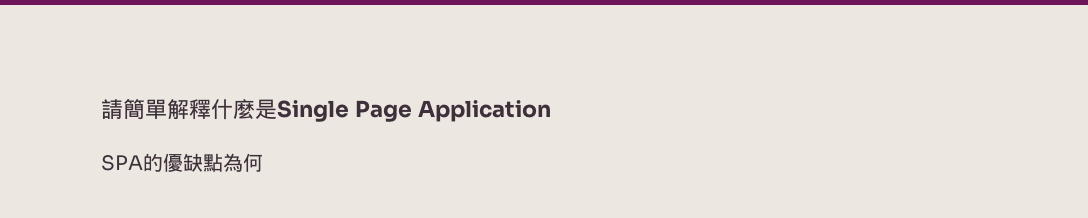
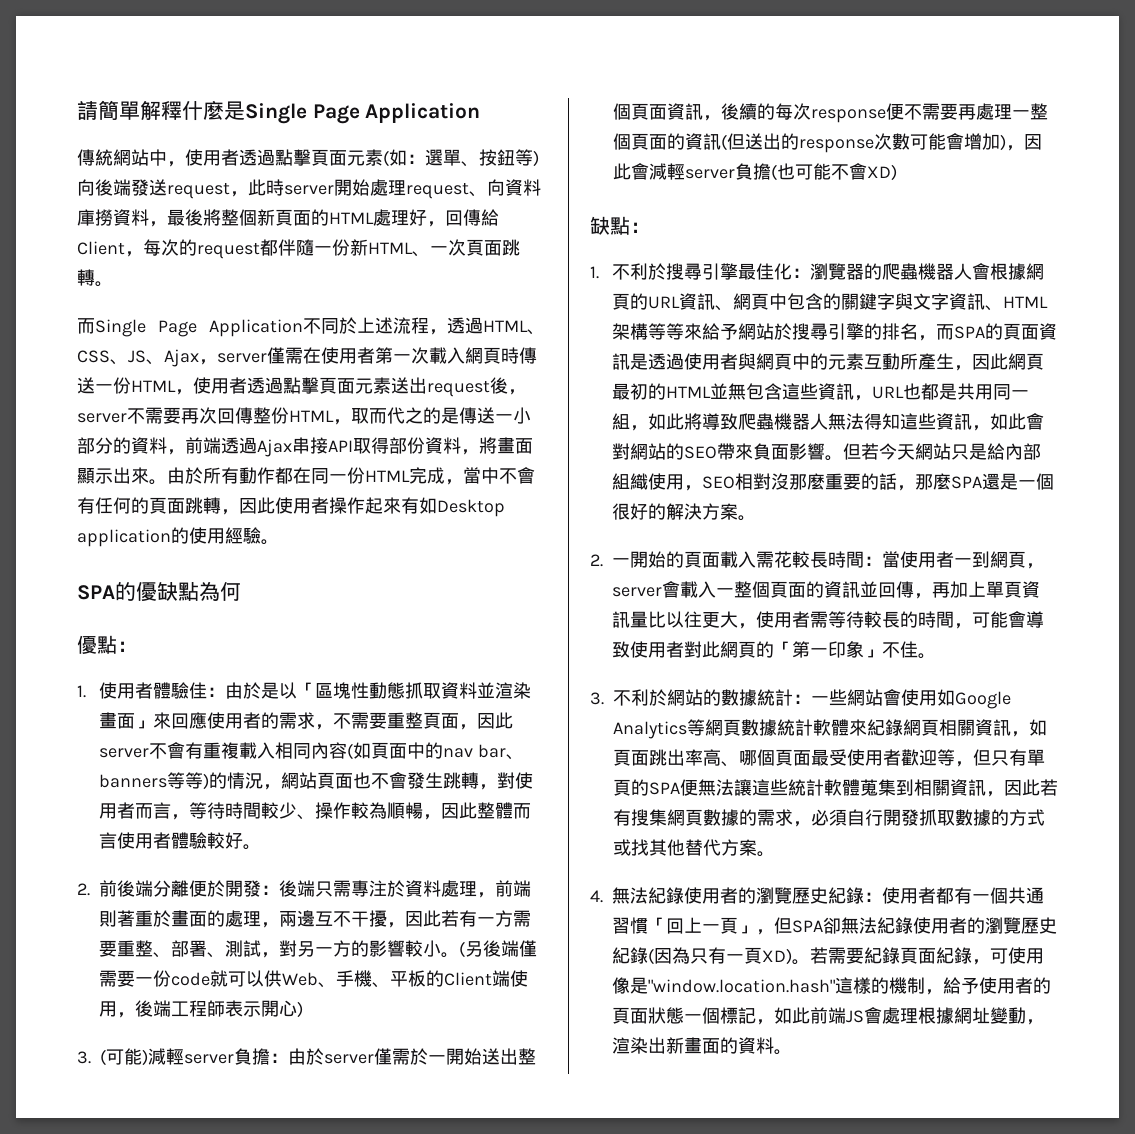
[101,153,263,172] SPA的優缺點為何 -> [77,149,539,167] [77,179,541,199] [77,209,499,227] [77,239,520,259] [77,269,113,287] [77,317,545,337] [77,347,537,367] [77,377,526,397] [77,407,531,425] [77,437,533,457] [77,467,535,485] [77,497,505,517] [77,527,279,547] [77,581,241,602] [77,635,137,654] [77,682,532,699] [99,712,514,730] [99,742,524,760] [99,772,534,790] [99,802,532,820] [99,832,262,850] [77,880,532,898] [99,910,532,928] [99,940,538,958] [99,970,529,988] [99,1000,304,1018] [77,1048,536,1066] [613,103,1048,123] [613,133,1042,153] [613,163,897,181] [590,216,650,235] [590,263,1045,280] [612,293,1049,311] [612,323,1058,341] [612,353,1045,371] [612,383,1030,401] [612,413,1045,431] [612,443,1042,461] [612,473,1055,491] [612,503,757,521] [590,551,1045,569] [612,581,1041,599] [612,611,1045,629] [612,641,937,659] [590,689,1011,709] [613,719,1047,739] [613,749,1045,767] [613,779,1058,797] [613,809,1045,827] [613,839,775,857] [590,887,1045,904] [612,917,1058,935] [612,947,1045,965] [612,977,1052,995] [612,1007,1045,1025] [612,1037,793,1055] 傳統網站中，使用者透過點擊頁面元素(如：選單、按鈕等)向後端發送request，此時server開始處理request、向資料庫撈資料，最後將整個新頁面的HTML處理好，回傳給Client，每次的request都伴隨一份新HTML、一次頁面跳轉。 // 而Single Page Application不同於上述流程，透過HTML、CSS、JS、Ajax，server僅需在使用者第一次載入網頁時傳送一份HTML，使用者透過點擊頁面元素送出request後，server不需要再次回傳整份HTML，取而代之的是傳送一小部分的資料，前端透過Ajax串接API取得部份資料，將畫面顯示出來。由於所有動作都在同一份HTML完成，當中不會有任何的頁面跳轉，因此使用者操作起來有如Desktop application的使用經驗。 // SPA的優缺點為何 // 優點： // 1.使用者體驗佳：由於是以「區塊性動態抓取資料並渲染畫面」來回應使用者的需求，不需要重整頁面，因此server不會有重複載入相同內容(如頁面中的nav bar、banners等等)的情況，網站頁面也不會發生跳轉，對使用者而言，等待時間較少、操作較為順暢，因此整體而言使用者體驗較好。 // 2.前後端分離便於開發：後端只需專注於資料處理，前端則著重於畫面的處理，兩邊互不干擾，因此若有一方需要重整、部署、測試，對另一方的影響較小。(另後端僅需要一份code就可以供Web、手機、平板的Client端使用，後端工程師表示開心) // 3. (可能)減輕server負擔：由於server僅需於一開始送出整個頁面資訊，後續的每次response便不需要再處理一整個頁面的資訊(但送出的response次數可能會增加)，因此會減輕server負擔(也可能不會XD) // 缺點： // 1.不利於搜尋引擎最佳化：瀏覽器的爬蟲機器人會根據網頁的URL資訊、網頁中包含的關鍵字與文字資訊、HTML架構等等來給予網站於搜尋引擎的排名，而SPA的頁面資訊是透過使用者與網頁中的元素互動所產生，因此網頁最初的HTML並無包含這些資訊，URL也都是共用同一組，如此將導致爬蟲機器人無法得知這些資訊，如此會對網站的SEO帶來負面影響。但若今天網站只是給內部組織使用，SEO相對沒那麼重要的話，那麼SPA還是一個很好的解決方案。 // 2.一開始的頁面載入需花較長時間：當使用者一到網頁，server會載入一整個頁面的資訊並回傳，再加上單頁資訊量比以往更大，使用者需等待較長的時間，可能會導致使用者對此網頁的「第一印象」不佳。 // 3.不利於網站的數據統計：一些網站會使用如Google Analytics等網頁數據統計軟體來紀錄網頁相關資訊，如頁面跳出率高、哪個頁面最受使用者歡迎等，但只有單頁的SPA便無法讓這些統計軟體蒐集到相關資訊，因此若有搜集網頁數據的需求，必須自行開發抓取數據的方式或找其他替代方案。 // 4.無法紀錄使用者的瀏覽歷史紀錄：使用者都有一個共通習慣「回上一頁」，但SPA卻無法紀錄使用者的瀏覽歷史紀錄(因為只有一頁XD)。若需要紀錄頁面紀錄，可使用像是"window.location.hash"這樣的機制，給予使用者的頁面狀態一個標記，如此前端JS會處理根據網址變動，渲染出新畫面的資料。

